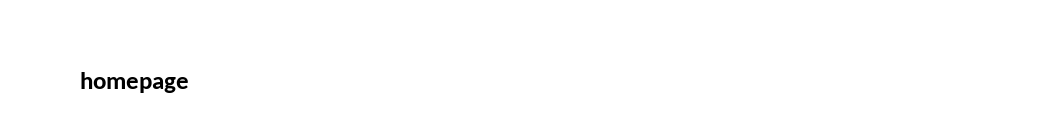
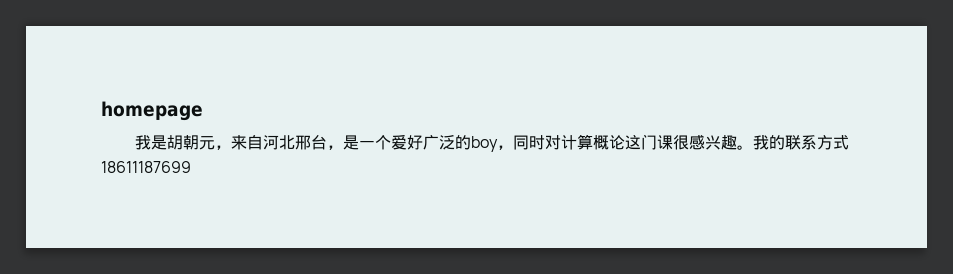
(189, 82) none -> [135,134,850,152] [101,161,191,173] // 我是胡朝元，来自河北邢台，是一个爱好广泛的boy，同时对计算概论这门课很感兴趣。我的联系方式18611187699

